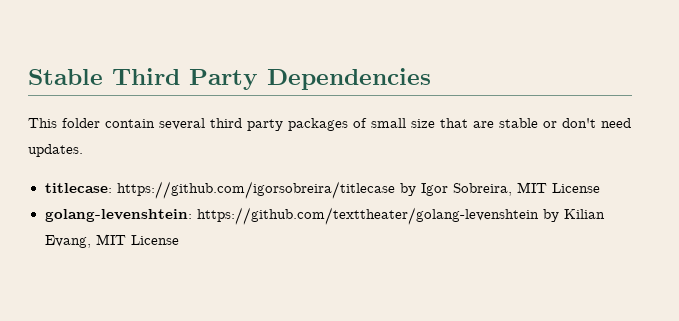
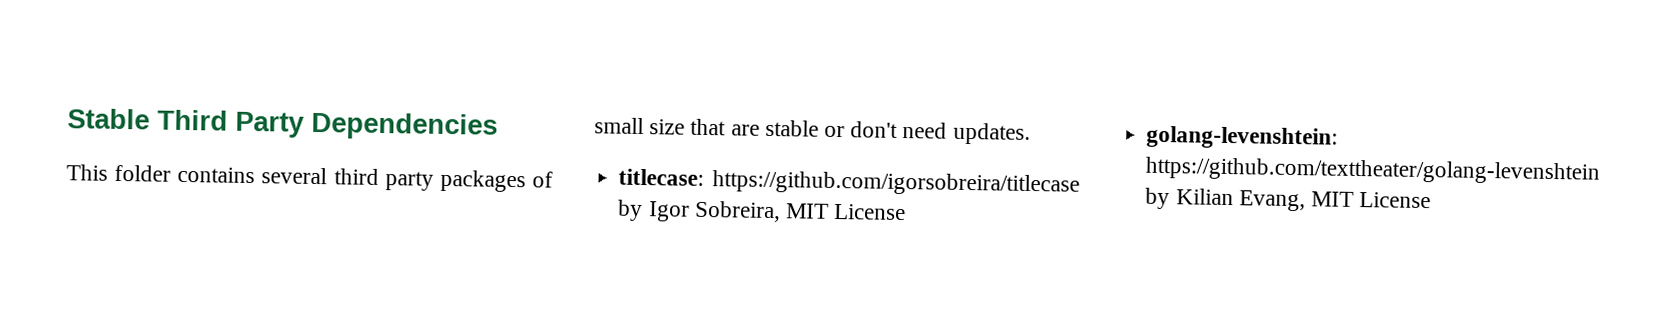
[105,119,155,128] contain -> [177,166,256,184] contains

